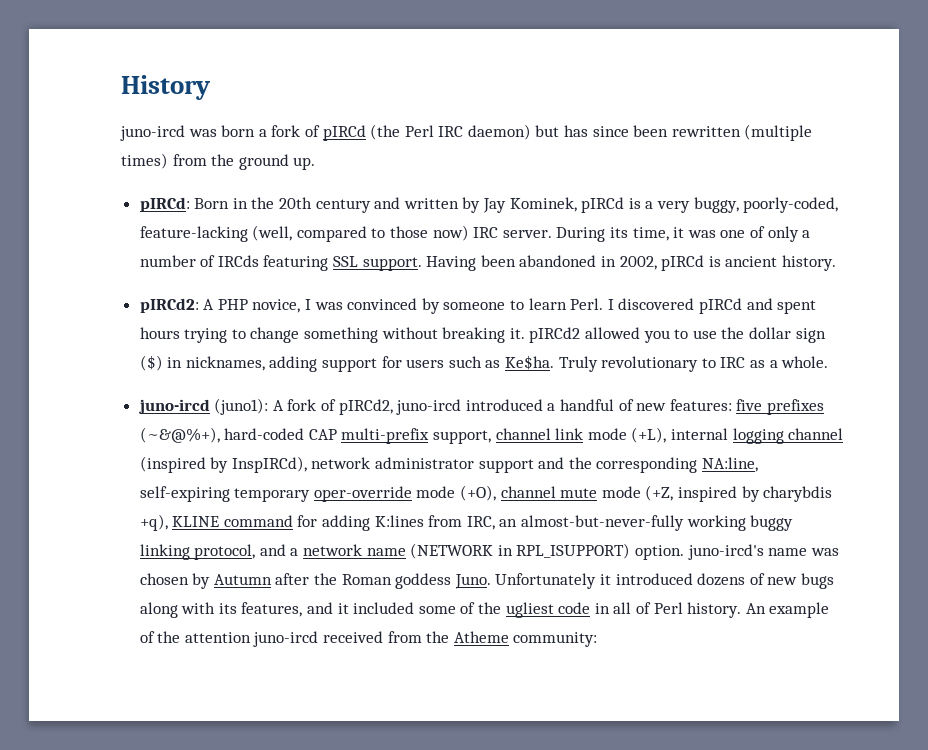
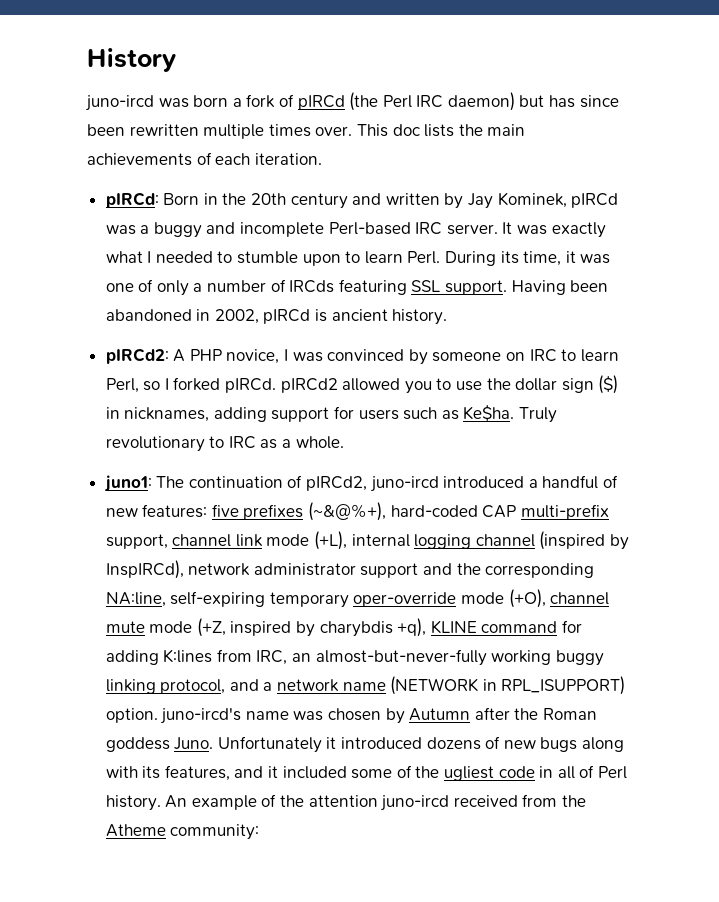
[744,124,813,141] [121,153,316,170] (multiple times) from the ground up. -> [203,124,526,139] [87,152,322,166] multiple times over. This doc lists the main achievements of each iteration.
[628,197,839,213] [139,225,552,242] is a very buggy, poorly-coded, feature-lacking (well, compared to those now) IRC server. -> [105,222,606,238] [105,251,441,266] was a buggy and incomplete Perl-based IRC server. It was exactly what I needed to stumble upon to learn Perl.
[510,298,817,314] [139,327,525,343] to learn Perl. I discovered pIRCd and spent hours trying to change something without breaking it. -> [506,349,619,362] [105,377,277,393] on IRC to learn Perl, so I forked pIRCd.
[138,398,317,415] juno-ircd (juno1): A fork -> [103,475,283,492] juno1: The continuation

